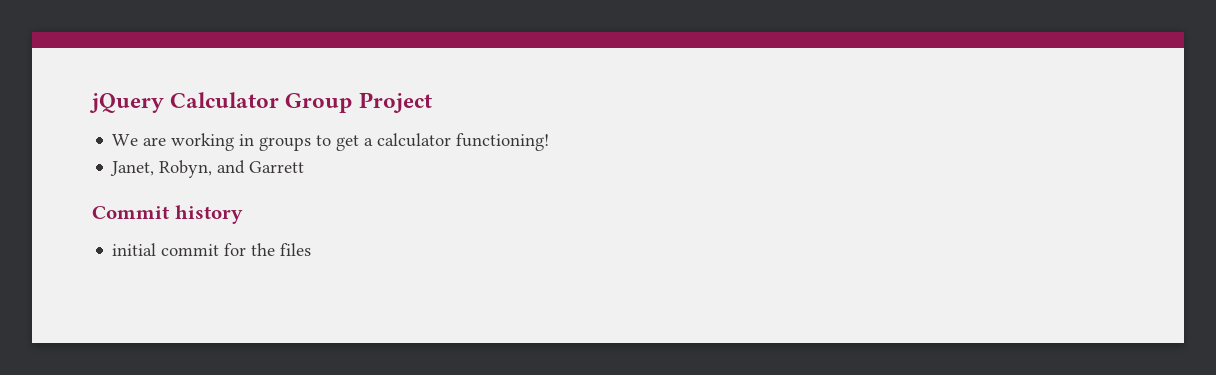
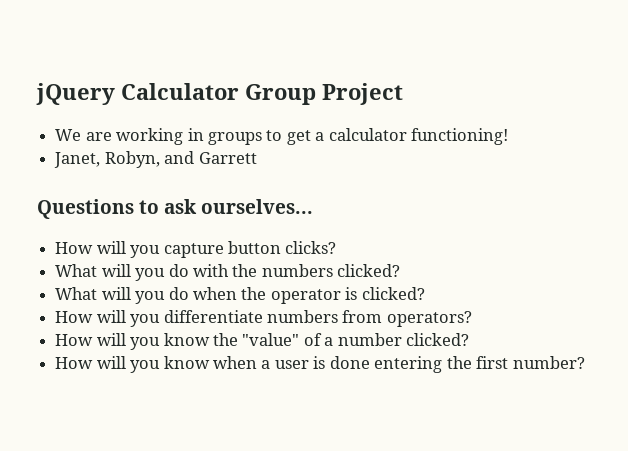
[92,205,243,224] [112,243,312,256] Commit history // initial commit for the files -> [37,199,314,219] [55,241,337,258] [55,264,401,281] [55,287,425,304] [55,310,472,327] [55,333,470,350] [55,356,585,373] Questions to ask ourselves... // How will you capture button clicks? // What will you do with the numbers clicked? // What will you do when the operator is clicked? // How will you differentiate numbers from operators? // How will you know the "value" of a number clicked? // How will you know when a user is done entering the first number?

